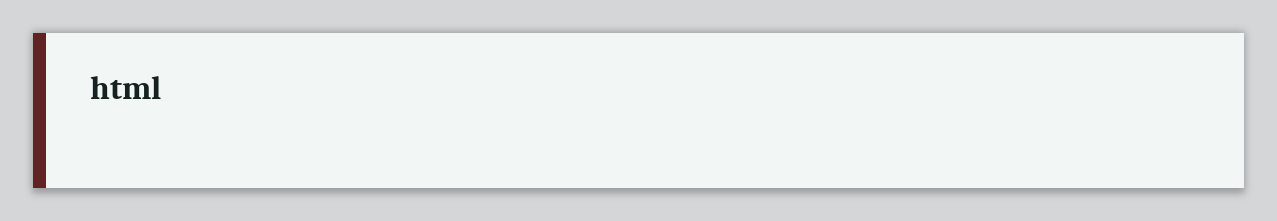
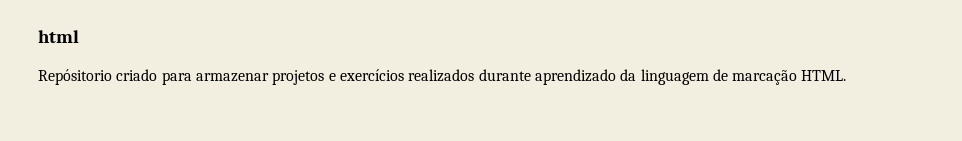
(161, 87) none -> [38,69,847,85] // Repósitorio criado para armazenar projetos e exercícios realizados durante aprendizado da linguagem de marcação HTML.

